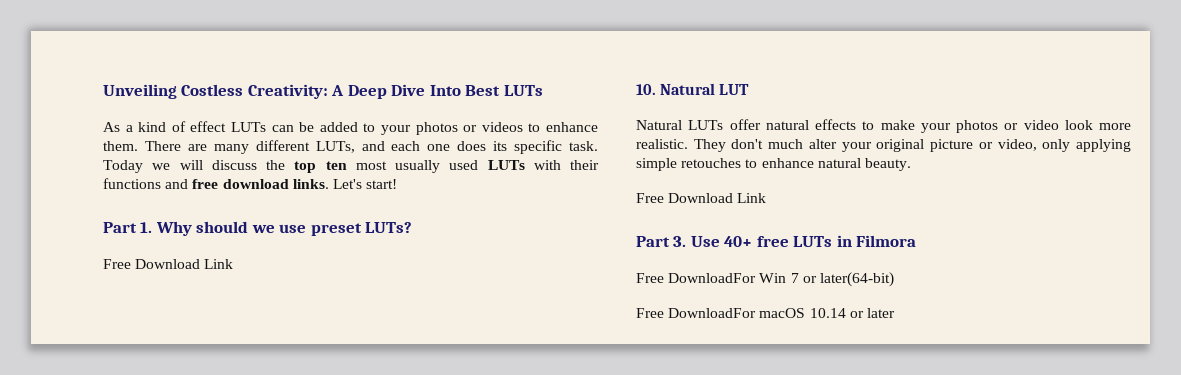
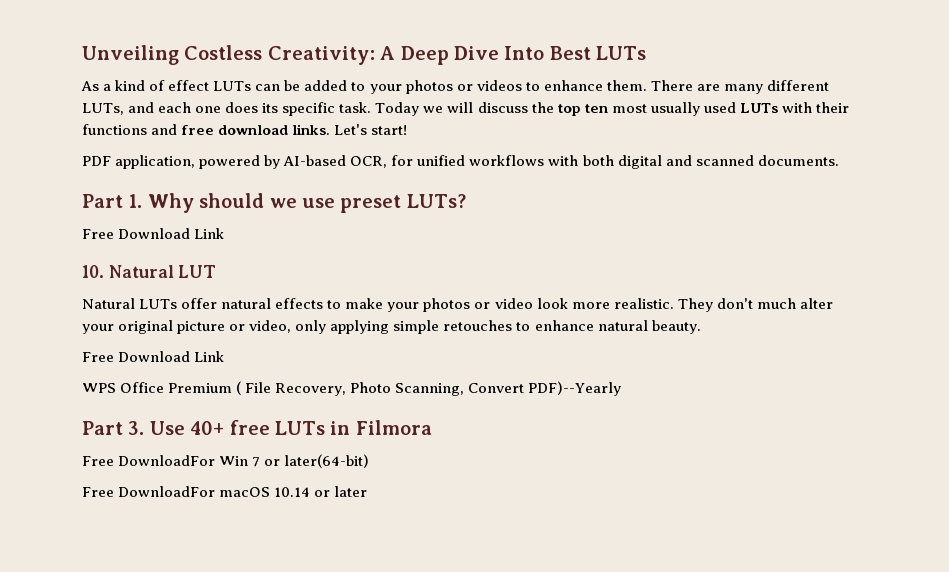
(398, 184) none -> [82,155,839,169] // PDF application, powered by AI-based OCR, for unified workflows with both digital and scanned documents.
(767, 198) none -> [82,381,622,396] // WPS Office Premium ( File Recovery, Photo Scanning, Convert PDF)--Yearly

